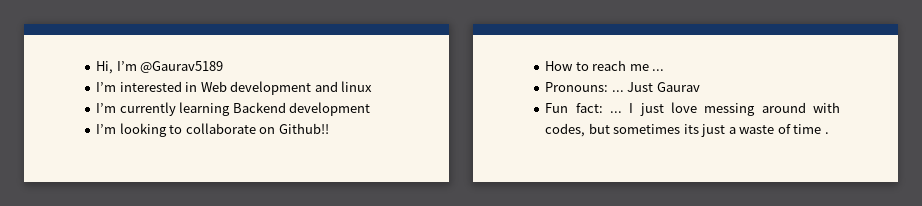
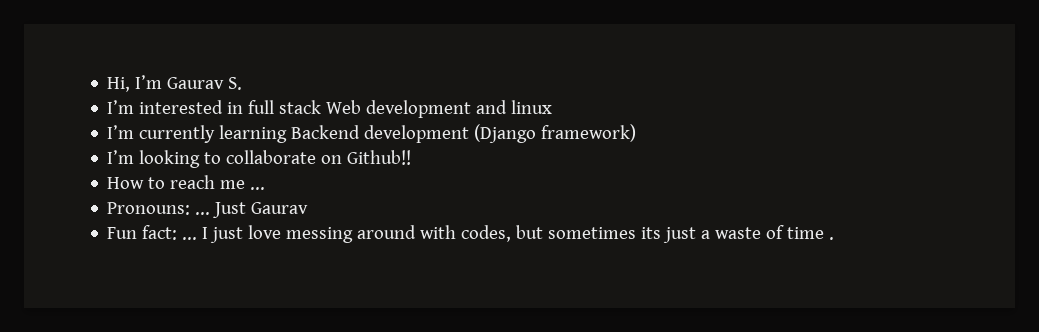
[140,61,224,73] @Gaurav5189 -> [167,77,243,90] Gaurav S.
(198, 87) none -> [248,100,322,114] full stack
(371, 109) none -> [474,124,637,143] (Django framework)

